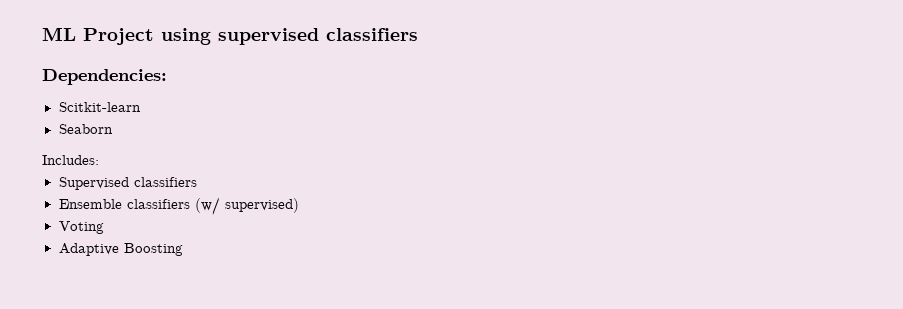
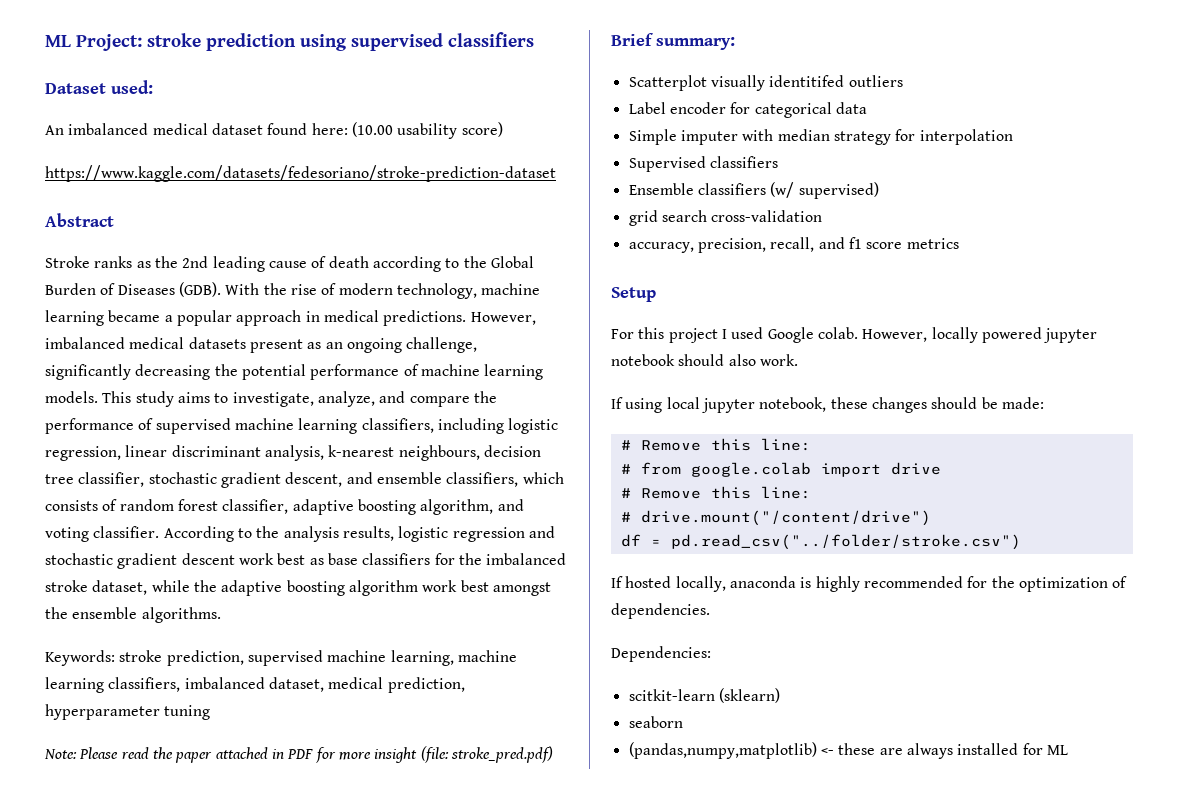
[42,27,154,45] ML Project -> [45,33,296,51] ML Project: stroke prediction
[42,69,167,85] [58,102,141,112] [58,124,113,134] [42,155,99,165] Dependencies: // Scitkit-learn // Seaborn // Includes: -> [45,80,153,94] [45,122,503,139] [45,165,556,182] [45,213,114,227] [45,256,534,272] [45,282,541,299] [45,310,536,326] [45,337,478,353] [45,364,544,380] [45,391,497,407] [45,418,559,434] [45,445,541,461] [45,472,564,488] [45,499,524,515] [45,526,555,542] [45,553,567,569] [45,580,551,596] [45,607,221,623] [45,650,517,666] [45,677,465,693] [45,704,211,720] [44,746,553,763] [611,33,735,50] [628,75,903,91] [628,102,867,118] [628,129,1013,145] Dataset used: // An imbalanced medical dataset found here: (10.00 usability score) // https://www.kaggle.com/datasets/fedesoriano/stroke-prediction-dataset // Abstract // Stroke ranks as the 2nd leading cause of death according to the Global Burden of Diseases (GDB). With the rise of modern technology, machine learning became a popular approach in medical predictions. However, imbalanced medical datasets present as an ongoing challenge, significantly decreasing the potential performance of machine learning models. This study aims to investigate, analyze, and compare the performance of supervised machine learning classifiers, including logistic regression, linear discriminant analysis, k-nearest neighbours, decision tree classifier, stochastic gradient descent, and ensemble classifiers, which consists of random forest classifier, adaptive boosting algorithm, and voting classifier. According to the analysis results, logistic regression and stochastic gradient descent work best as base classifiers for the imbalanced stroke dataset, while the adaptive boosting algorithm work best amongst the ensemble algorithms. // Keywords: stroke prediction, supervised machine learning, machine learning classifiers, imbalanced dataset, medical prediction, hyperparameter tuning // Note: Please read the paper attached in PDF for more insight (file: stroke_pred.pdf) // Brief summary: // Scatterplot visually identitifed outliers // Label encoder for categorical data // Simple imputer with median strategy for interpolation
[58,221,104,234] [58,243,183,256] Voting // Adaptive Boosting -> [628,210,823,226] [628,237,959,253] [611,287,656,302] [611,327,1098,343] [611,354,798,366] [611,397,1044,413] [620,438,811,451] [620,462,941,477] [620,486,811,499] [620,510,931,526] [620,534,1021,550] [611,576,1128,592] [611,603,710,619] [611,646,711,662] [628,688,780,703] [628,716,683,728] [628,742,1068,759] grid search cross-validation // accuracy, precision, recall, and f1 score metrics // Setup // For this project I used Google colab. However, locally powered jupyter notebook should also work. // If using local jupyter notebook, these changes should be made: // # Remove this line: // # from google.colab import drive // # Remove this line: // # drive.mount("/content/drive") // df = pd.read_csv("../folder/stroke.csv") // If hosted locally, anaconda is highly recommended for the optimization of dependencies. // Dependencies: // scitkit-learn (sklearn) // seaborn // (pandas,numpy,matplotlib) <- these are always installed for ML

